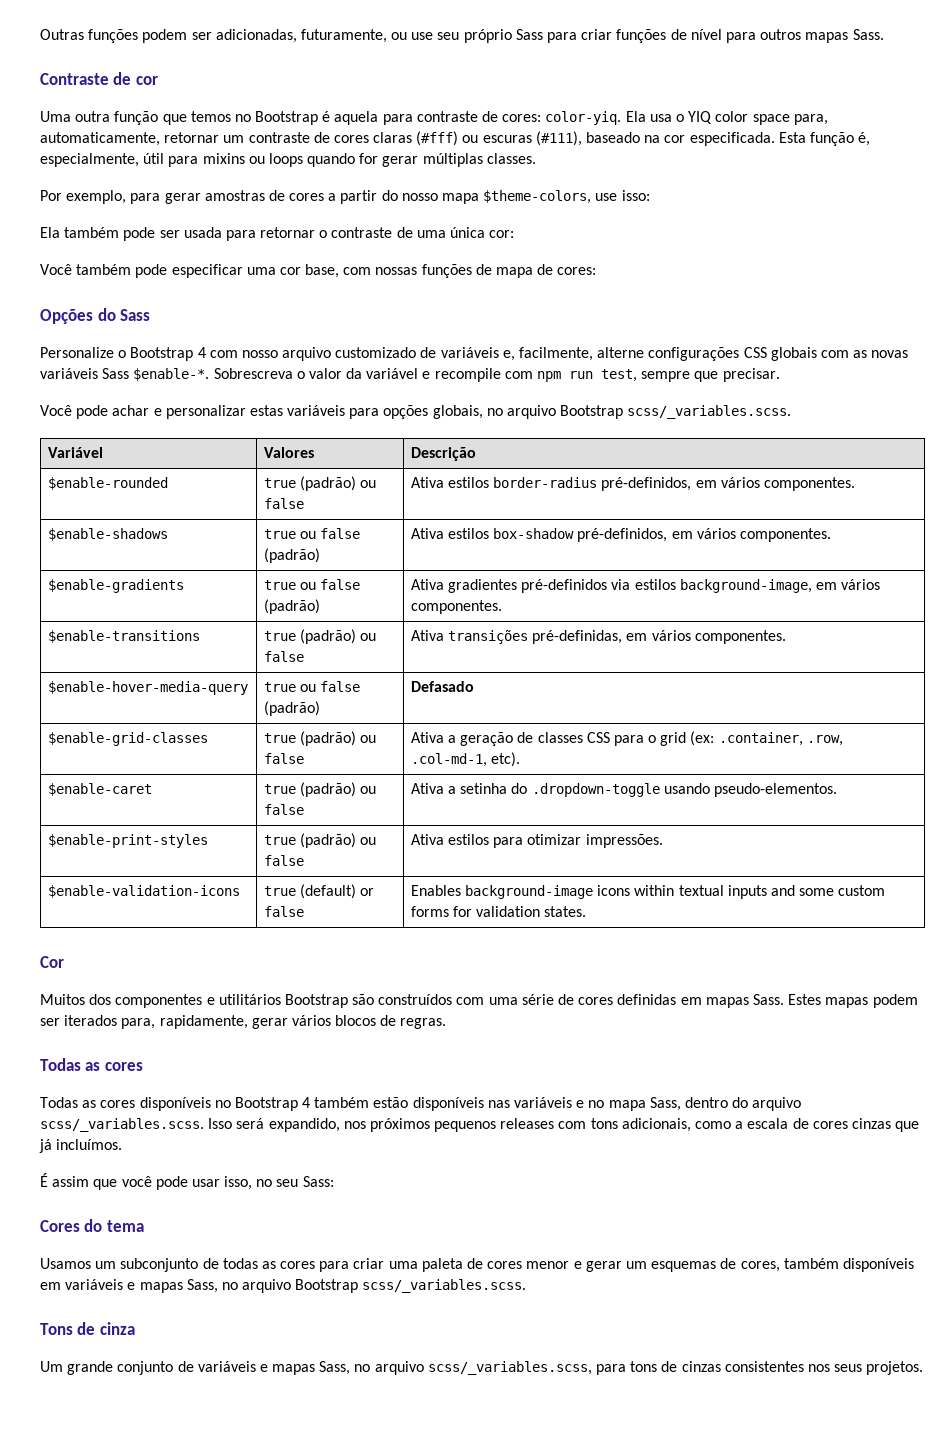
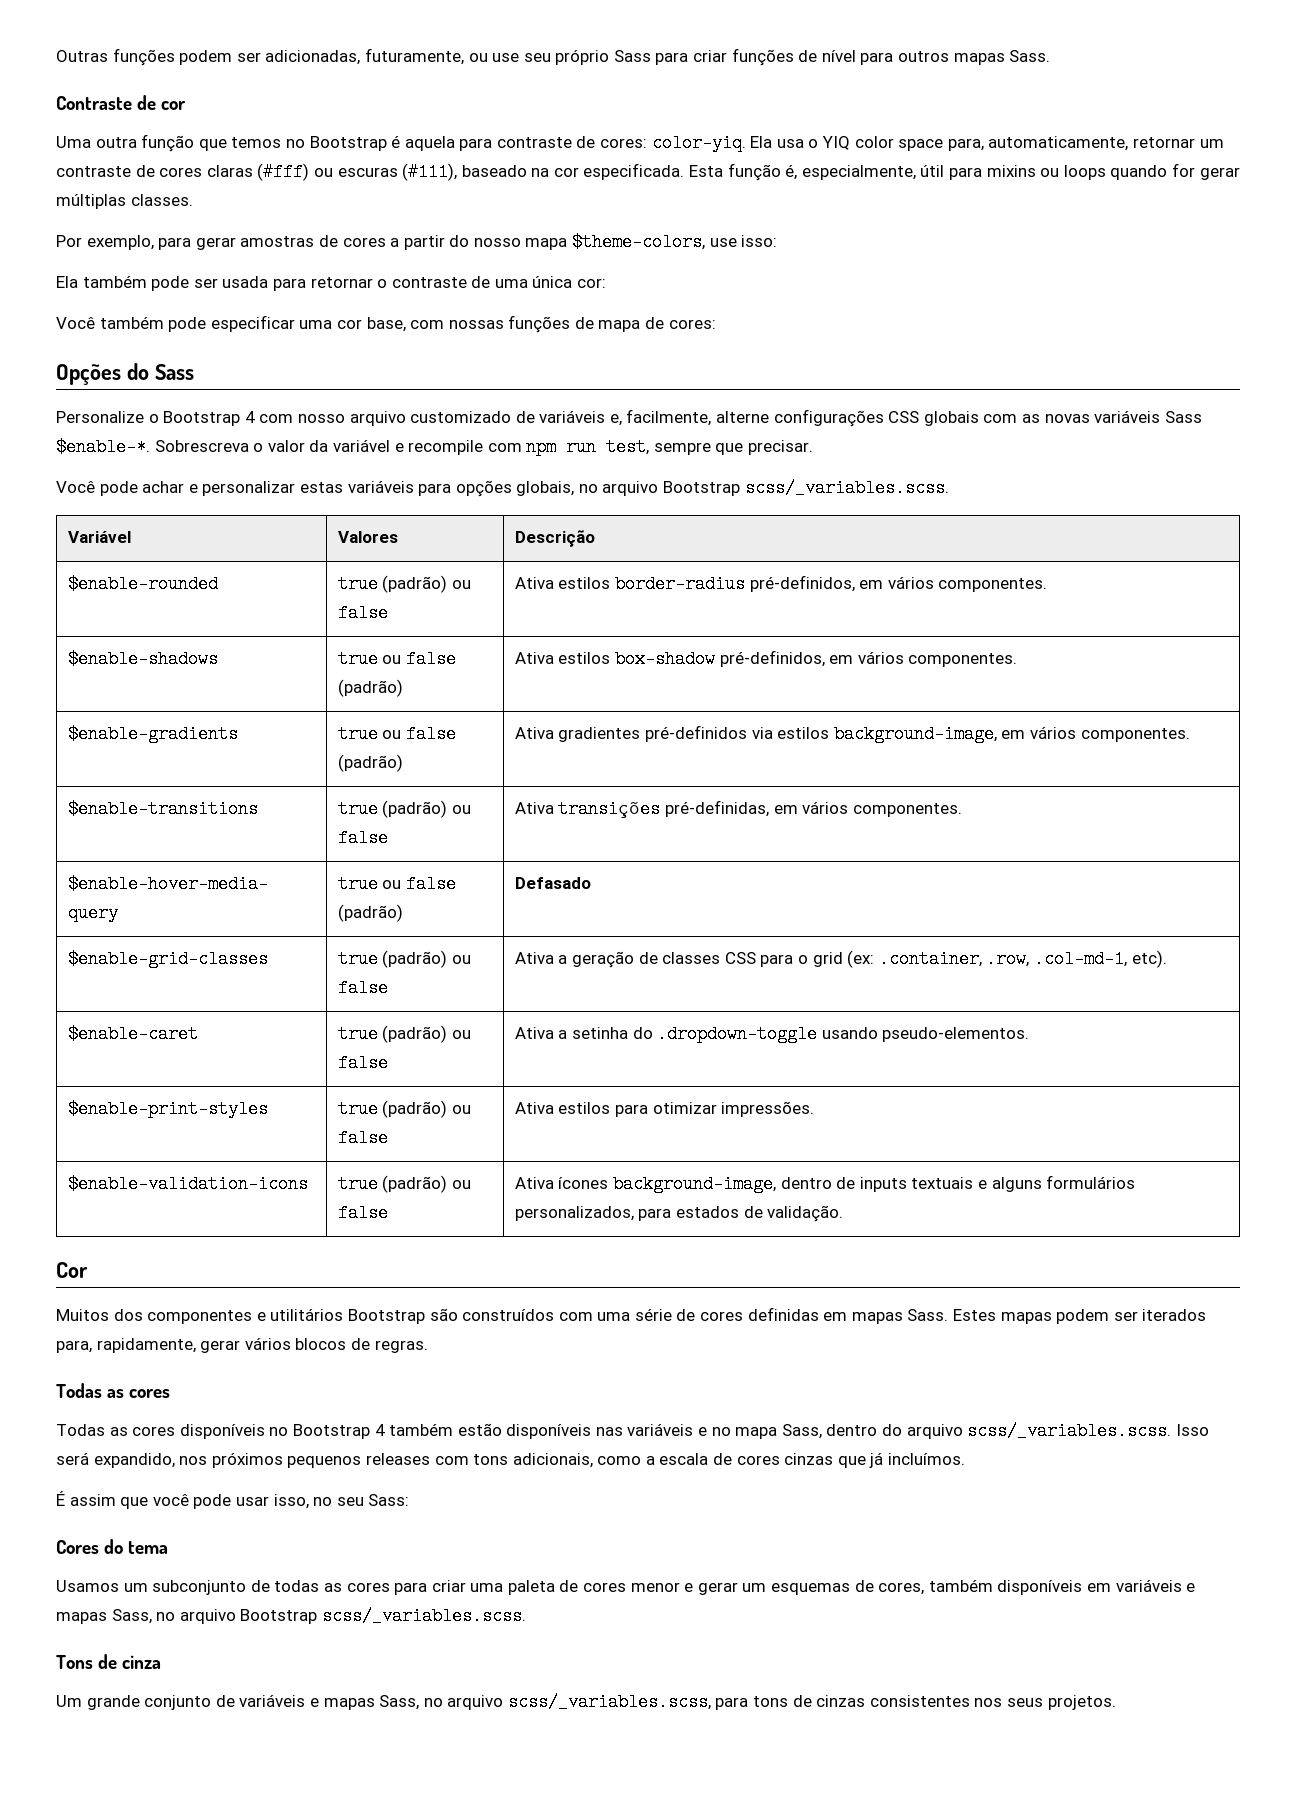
[299,884,375,899] [263,906,304,917] [410,885,886,899] [410,906,587,917] (default) or false | Enables background-image icons within textual inputs and some custom forms for validation states. -> [382,1175,472,1193] [337,1204,388,1222] [514,1175,1136,1193] [514,1205,844,1222] (padrão) ou false | Ativa ícones background-image, dentro de inputs textuais e alguns formulários personalizados, para estados de validação.

